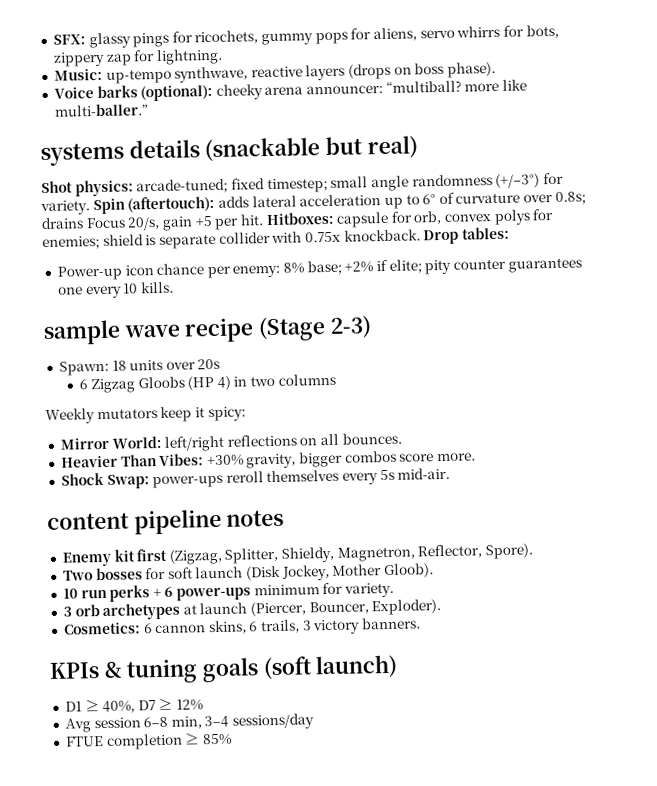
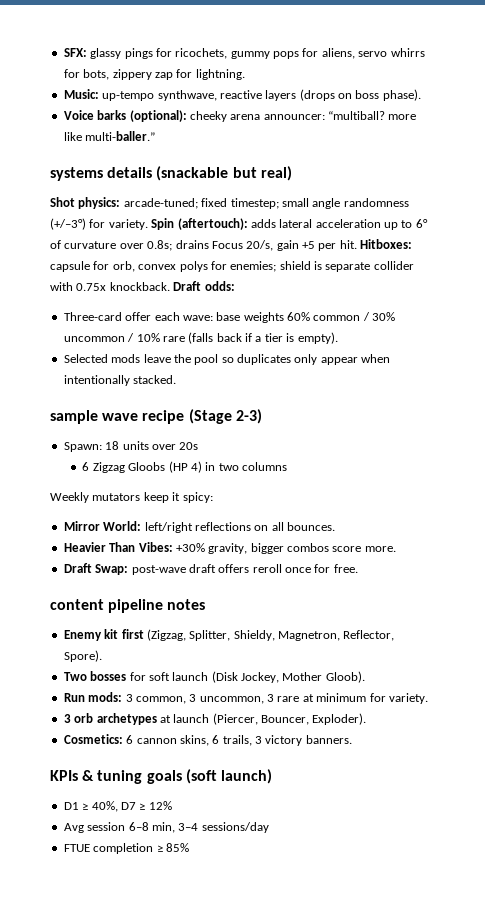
[423,226,510,245] [56,257,582,281] [57,281,174,299] Drop tables: // Power-up icon chance per enemy: 8% base; +2% if elite; pity counter guarantees one every 10 kills. -> [173,281,235,291] [63,312,396,323] [63,332,338,344] [63,354,391,365] [63,375,177,386] Draft odds: // Three-card offer each wave: base weights 60% common / 30% uncommon / 10% rare (falls back if a tier is empty). // Selected mods leave the pool so duplicates only appear when intentionally stacked.
[60,467,451,489] Shock Swap: power-ups reroll themselves every 5s mid-air. -> [63,563,358,575] Draft Swap: post-wave draft offers reroll once for free.
[62,585,252,602] 10 run perks + 6 power-ups -> [63,692,314,704] Run mods: 3 common, 3 uncommon, 3 rare at

